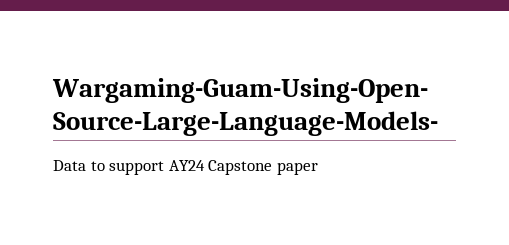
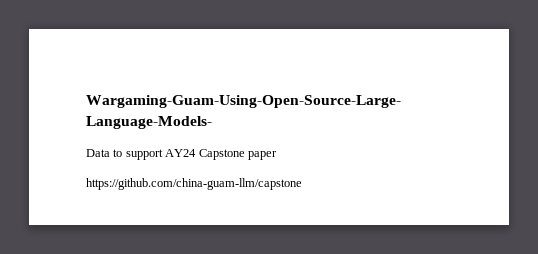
(318, 168) none -> [86,178,302,190] // https://github.com/china-guam-llm/capstone

